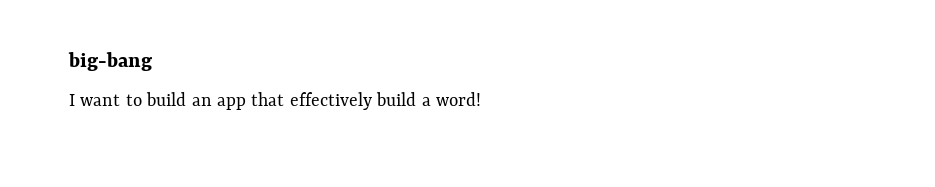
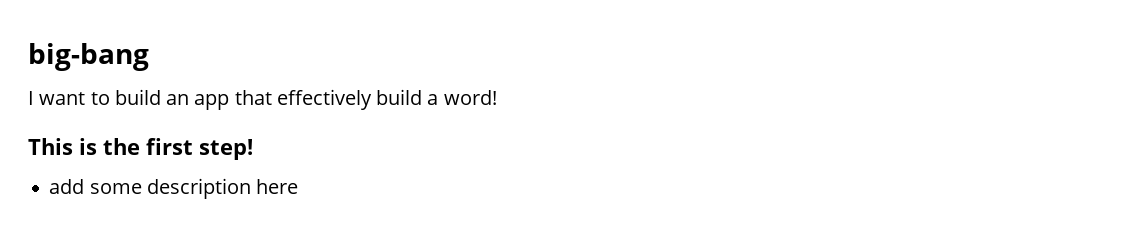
(481, 99) none -> [28,138,253,160] [49,178,299,199] // This is the first step! // add some description here

